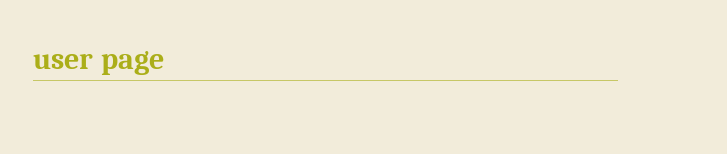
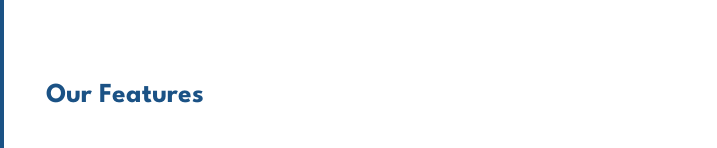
[33,51,165,75] user page -> [46,83,205,103] Our Features

